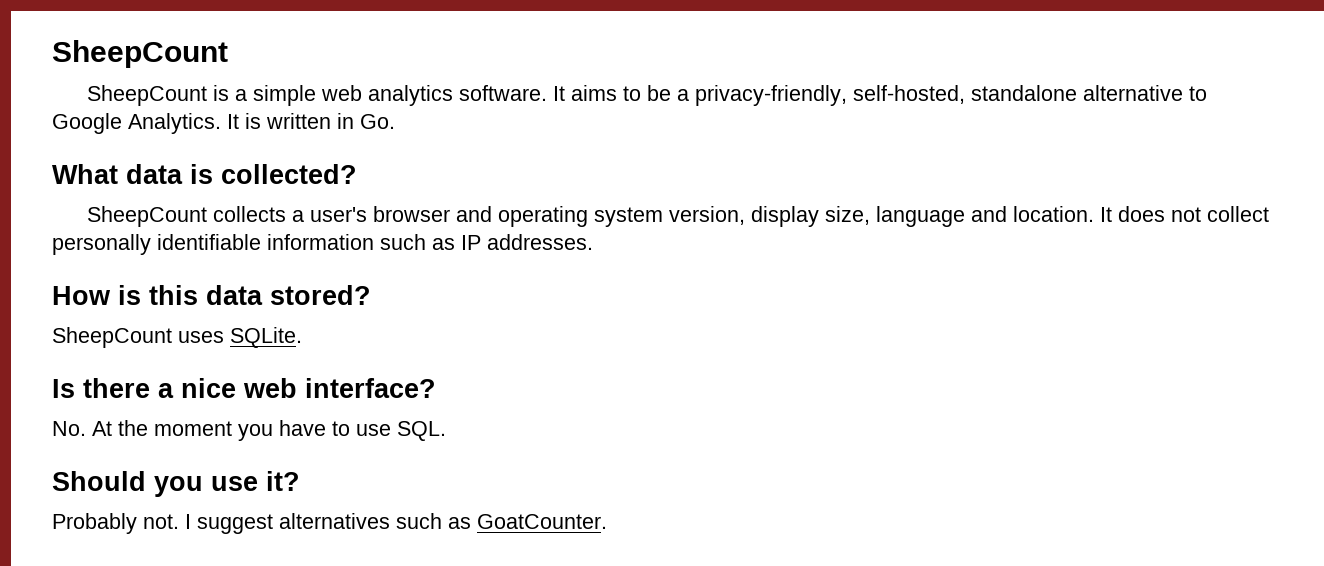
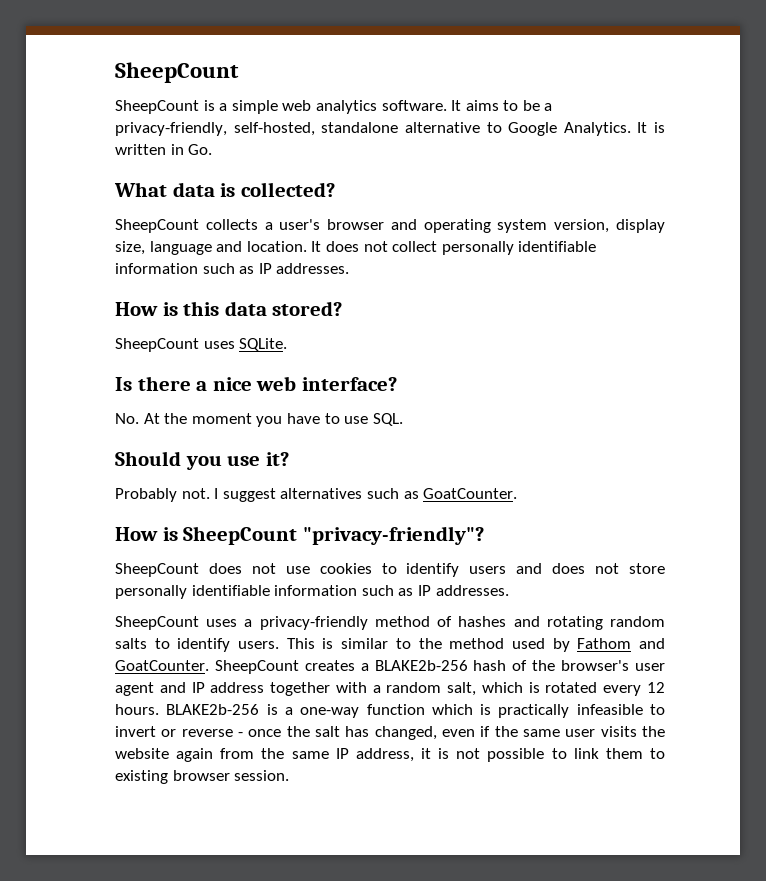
(607, 521) none -> [115,526,484,545] [115,563,666,577] [115,585,509,599] [115,616,665,630] [115,638,665,652] [115,660,665,674] [115,682,665,696] [115,704,665,718] [115,726,665,740] [115,748,666,762] [115,770,290,784] // How is SheepCount "privacy-friendly"? // SheepCount does not use cookies to identify users and does not store personally identifiable information such as IP addresses. // SheepCount uses a privacy-friendly method of hashes and rotating random salts to identify users. This is similar to the method used by Fathom and GoatCounter. SheepCount creates a BLAKE2b-256 hash of the browser's user agent and IP address together with a random salt, which is rotated every 12 hours. BLAKE2b-256 is a one-way function which is practically infeasible to invert or reverse - once the salt has changed, even if the same user visits the website again from the same IP address, it is not possible to link them to existing browser session.

